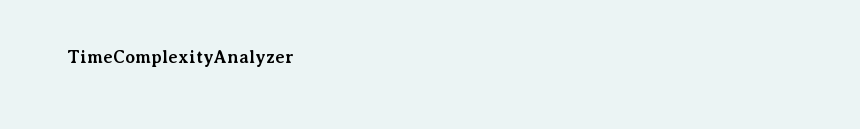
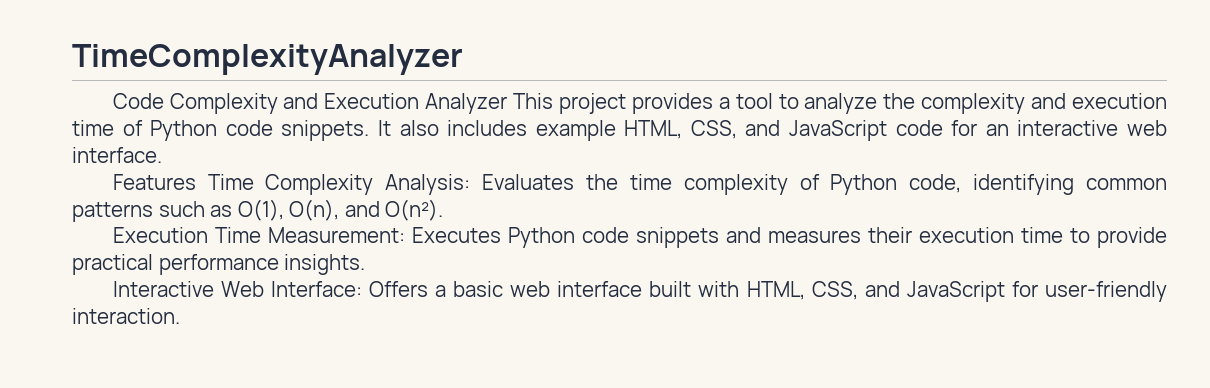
(294, 58) none -> [112,93,1167,114] [72,120,1167,141] [72,147,162,163] [112,174,1167,195] [72,199,444,222] [112,227,1168,248] [72,254,366,275] [112,281,1168,302] [72,308,180,324] // Code Complexity and Execution Analyzer This project provides a tool to analyze the complexity and execution time of Python code snippets. It also includes example HTML, CSS, and JavaScript code for an interactive web interface. // Features Time Complexity Analysis: Evaluates the time complexity of Python code, identifying common patterns such as O(1), O(n), and O(n²). // Execution Time Measurement: Executes Python code snippets and measures their execution time to provide practical performance insights. // Interactive Web Interface: Offers a basic web interface built with HTML, CSS, and JavaScript for user-friendly interaction.

